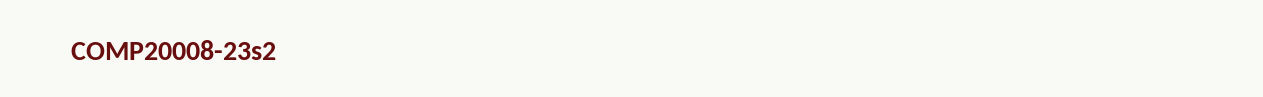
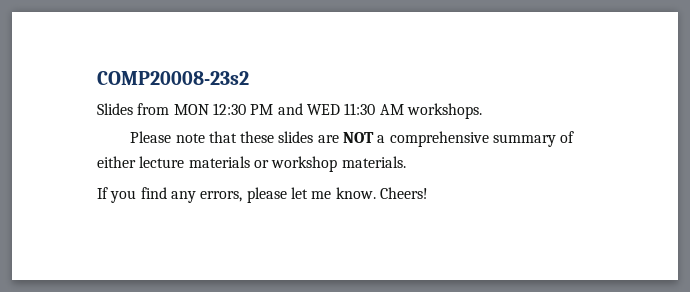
(276, 50) none -> [97,103,482,119] [130,131,575,147] [97,156,406,172] [97,187,428,203] // Slides from MON 12:30 PM and WED 11:30 AM workshops. // Please note that these slides are NOT a comprehensive summary of either lecture materials or workshop materials. // If you find any errors, please let me know. Cheers!

